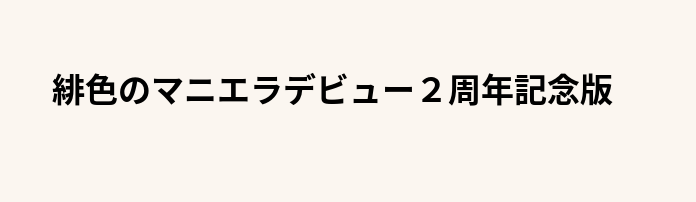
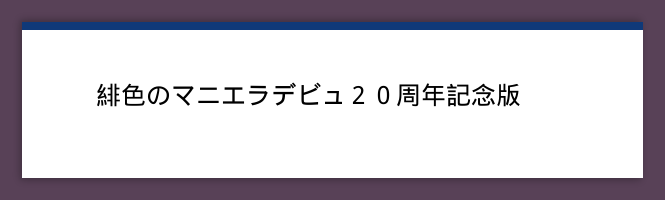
[382,77,448,102] ー２ -> [346,85,396,105] ２０

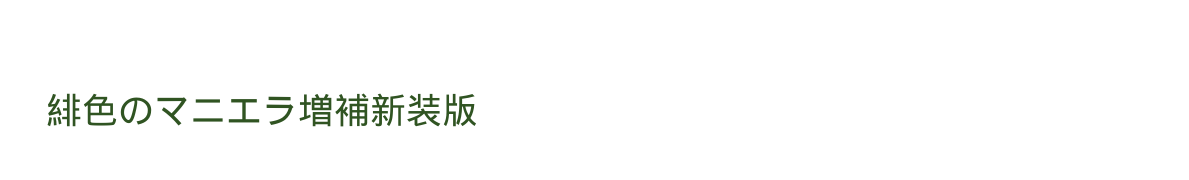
[271,82,496,107] デビュ２０周年記念 -> [298,93,442,127] 増補新装

